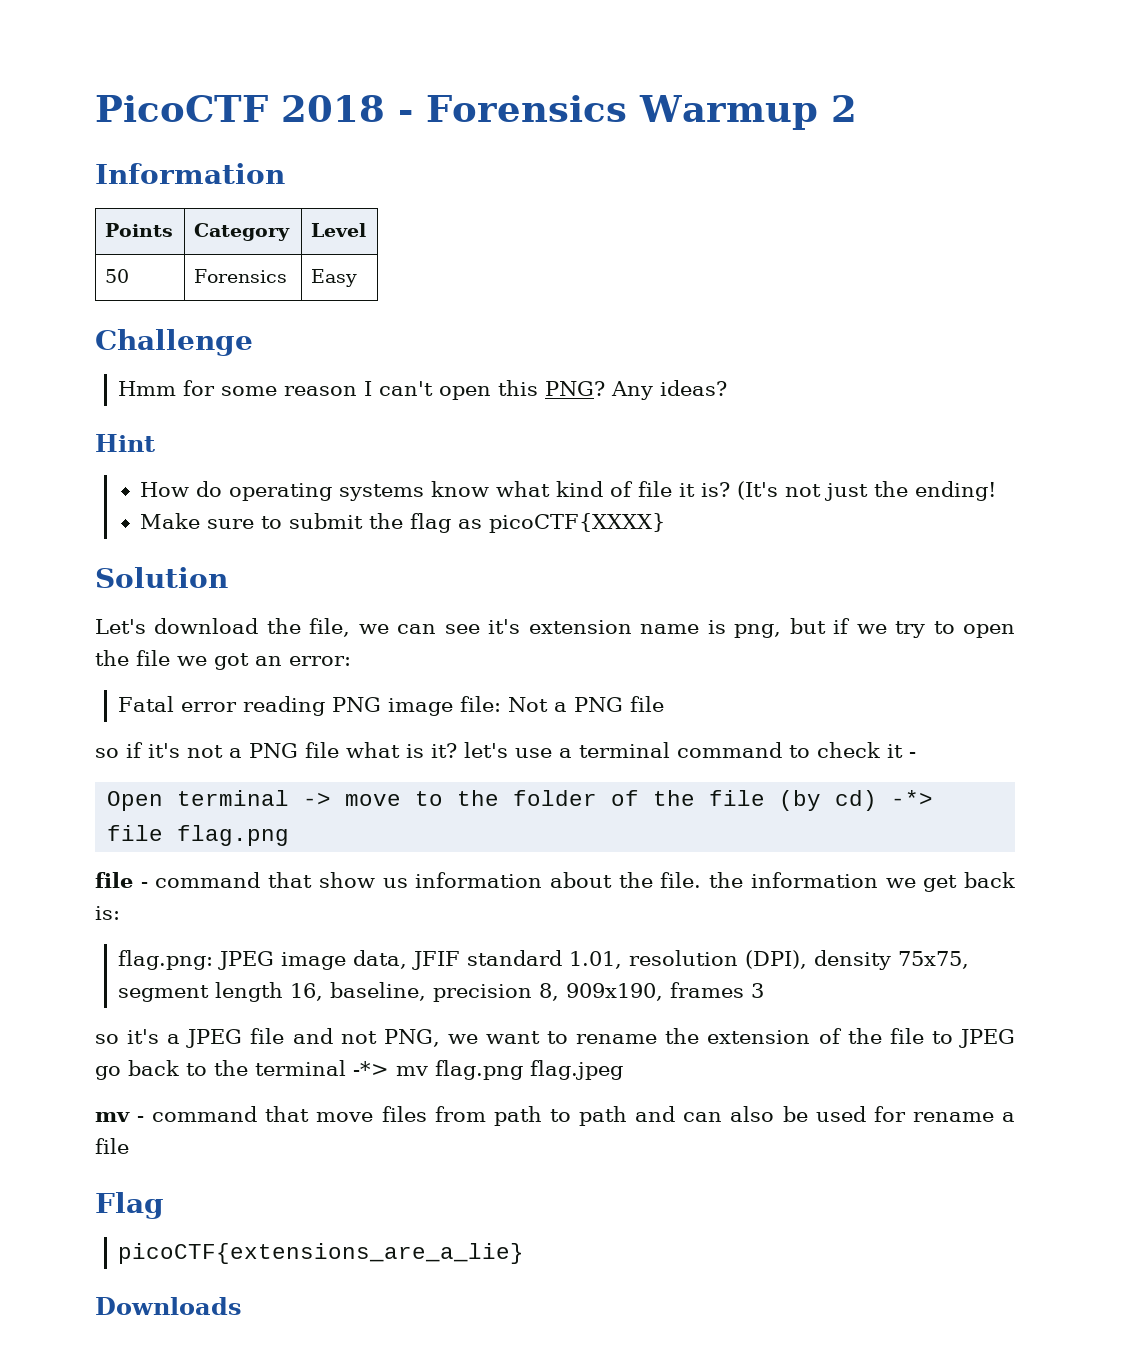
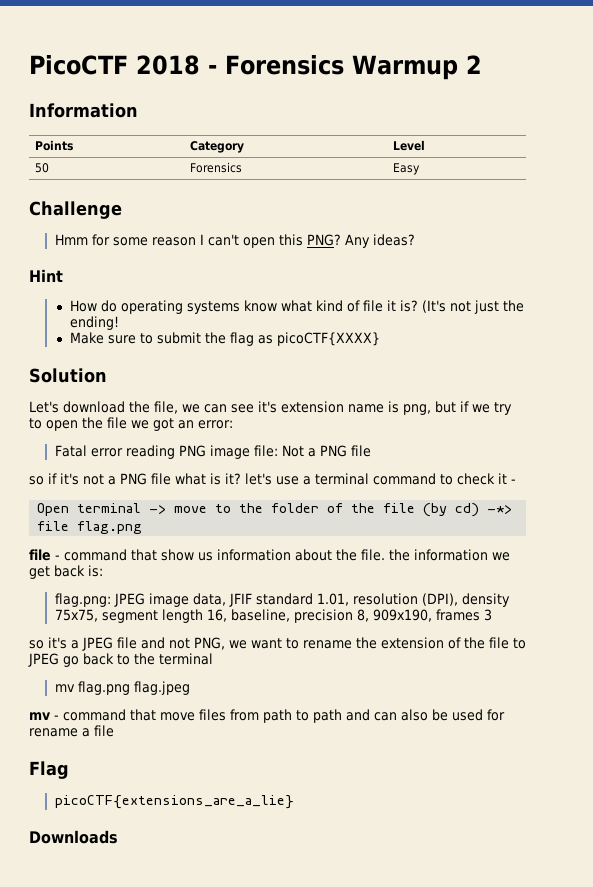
[353,1061,389,1076] -*> -> (213, 659) //

